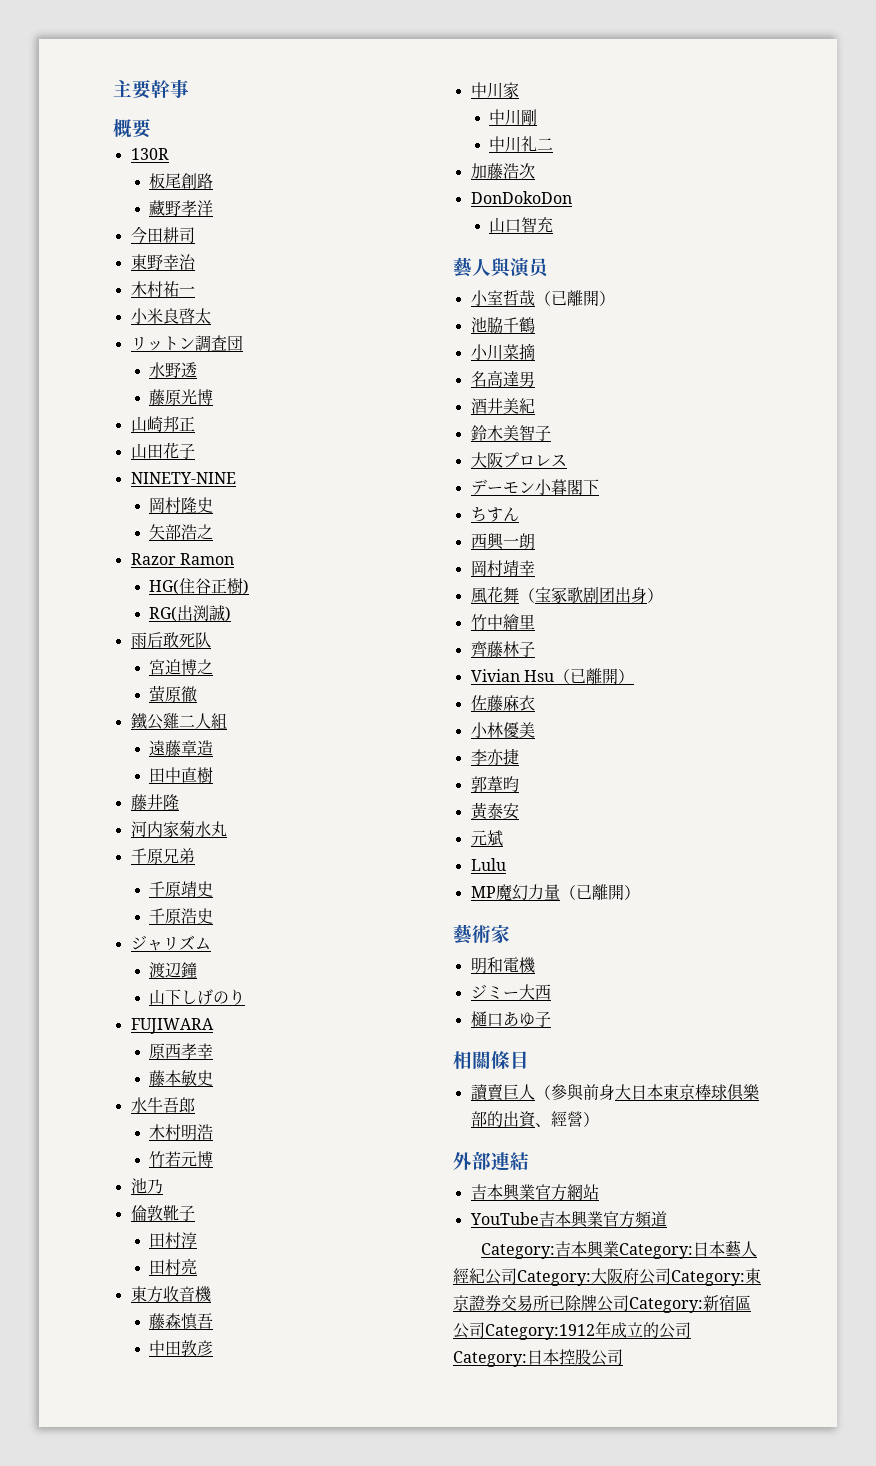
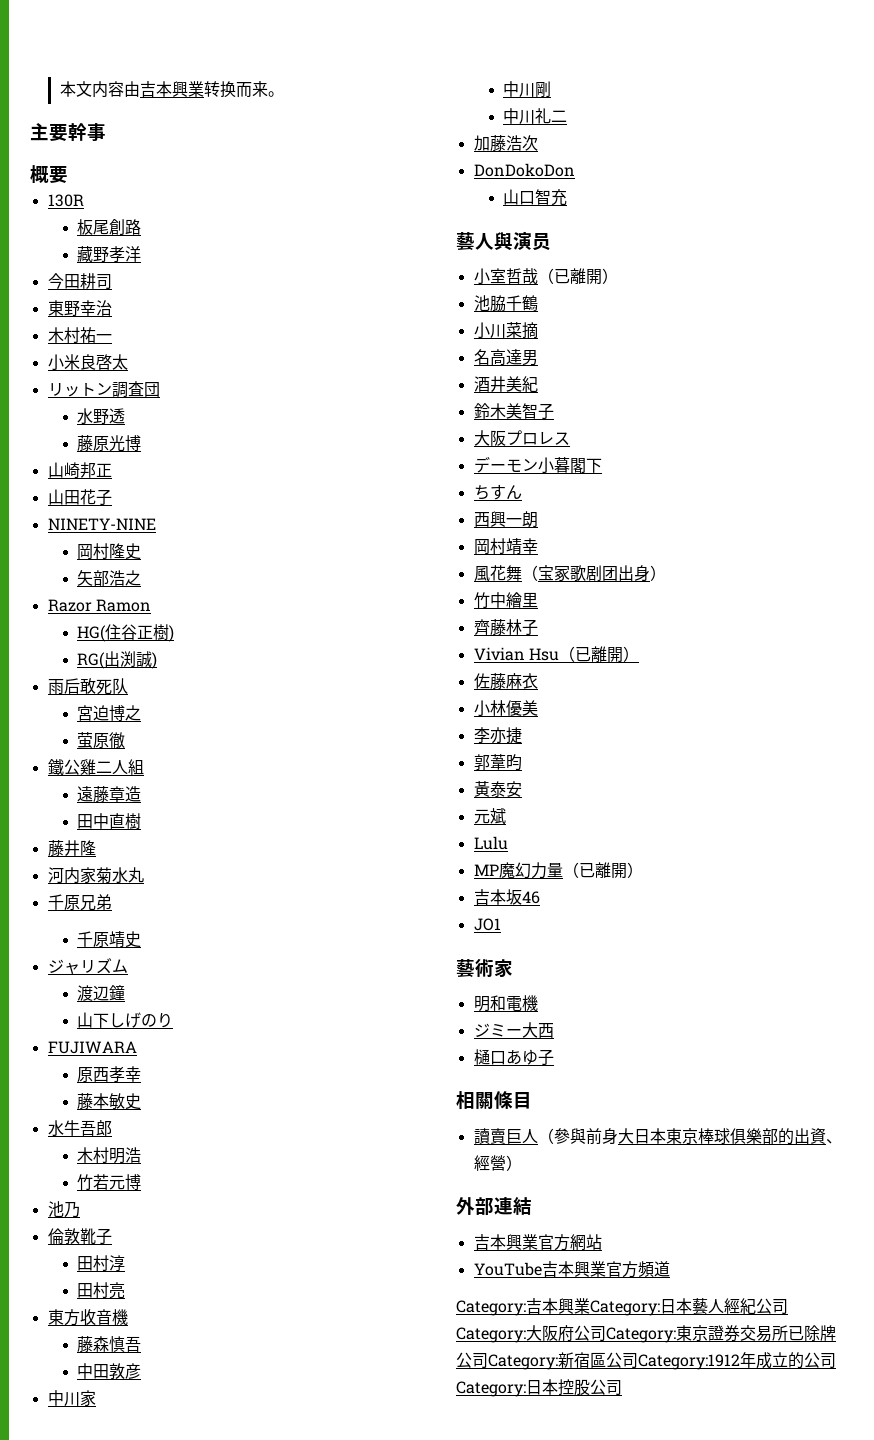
(113, 88) none -> [59,81,284,98] 本文内容由吉本興業转换而来。 //
[149,908,214,924] // 千原浩史 -> (142, 939) none
(640, 892) none -> [473,889,540,905] [473,918,501,931] // 吉本坂46 // JO1

